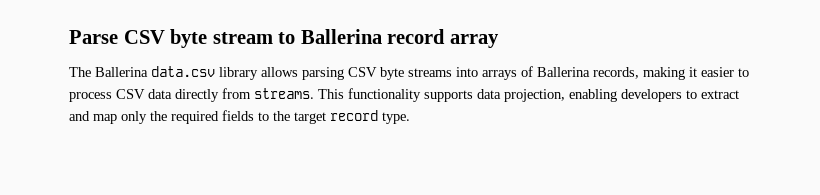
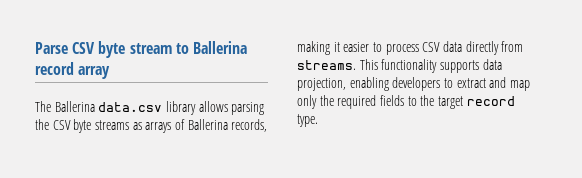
(344, 73) none -> [35,119,49,130] the
[456,67,478,77] into -> [132,122,142,130] as

